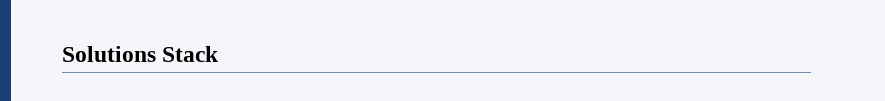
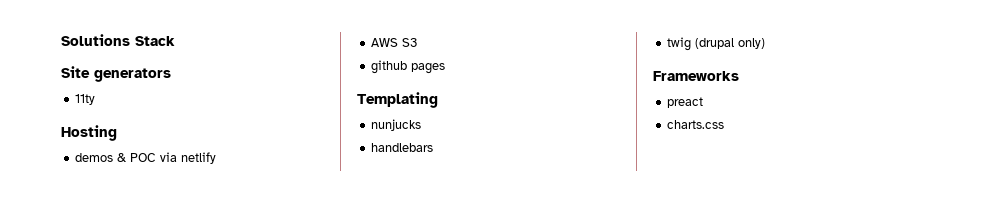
(220, 54) none -> [61,66,171,82] [75,94,96,105] [61,125,117,141] [75,152,217,164] [371,38,418,47] [371,60,446,74] [357,92,438,108] [371,119,422,131] [371,143,434,152] [667,37,766,51] [653,71,739,81] [667,97,704,108] [667,120,725,129] // Site generators // 11ty // Hosting // demos & POC via netlify // AWS S3 // github pages // Templating // nunjucks // handlebars // twig (drupal only) // Frameworks // preact // charts.css

